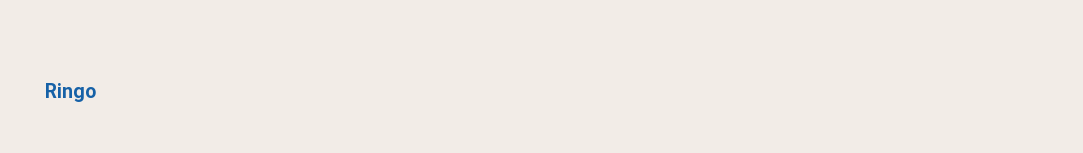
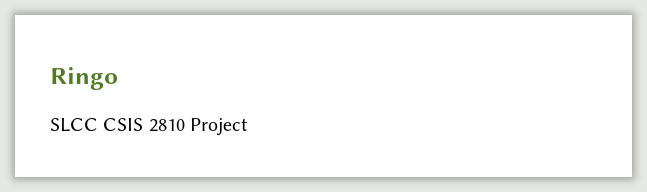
(96, 92) none -> [50,118,249,136] // SLCC CSIS 2810 Project

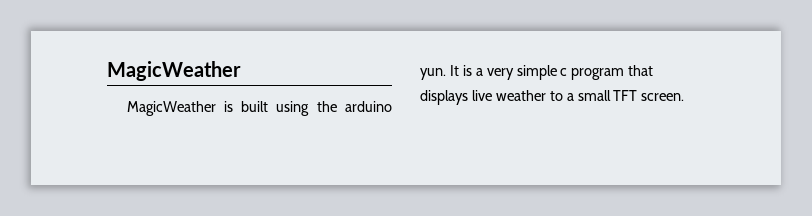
[50,67,118,90] [50,118,249,136] Ringo // SLCC CSIS 2810 Project -> [107,61,241,81] [126,101,392,116] [420,65,654,80] [420,90,685,105] MagicWeather // MagicWeather is built using the arduino yun. It is a very simple c program that displays live weather to a small TFT screen.

